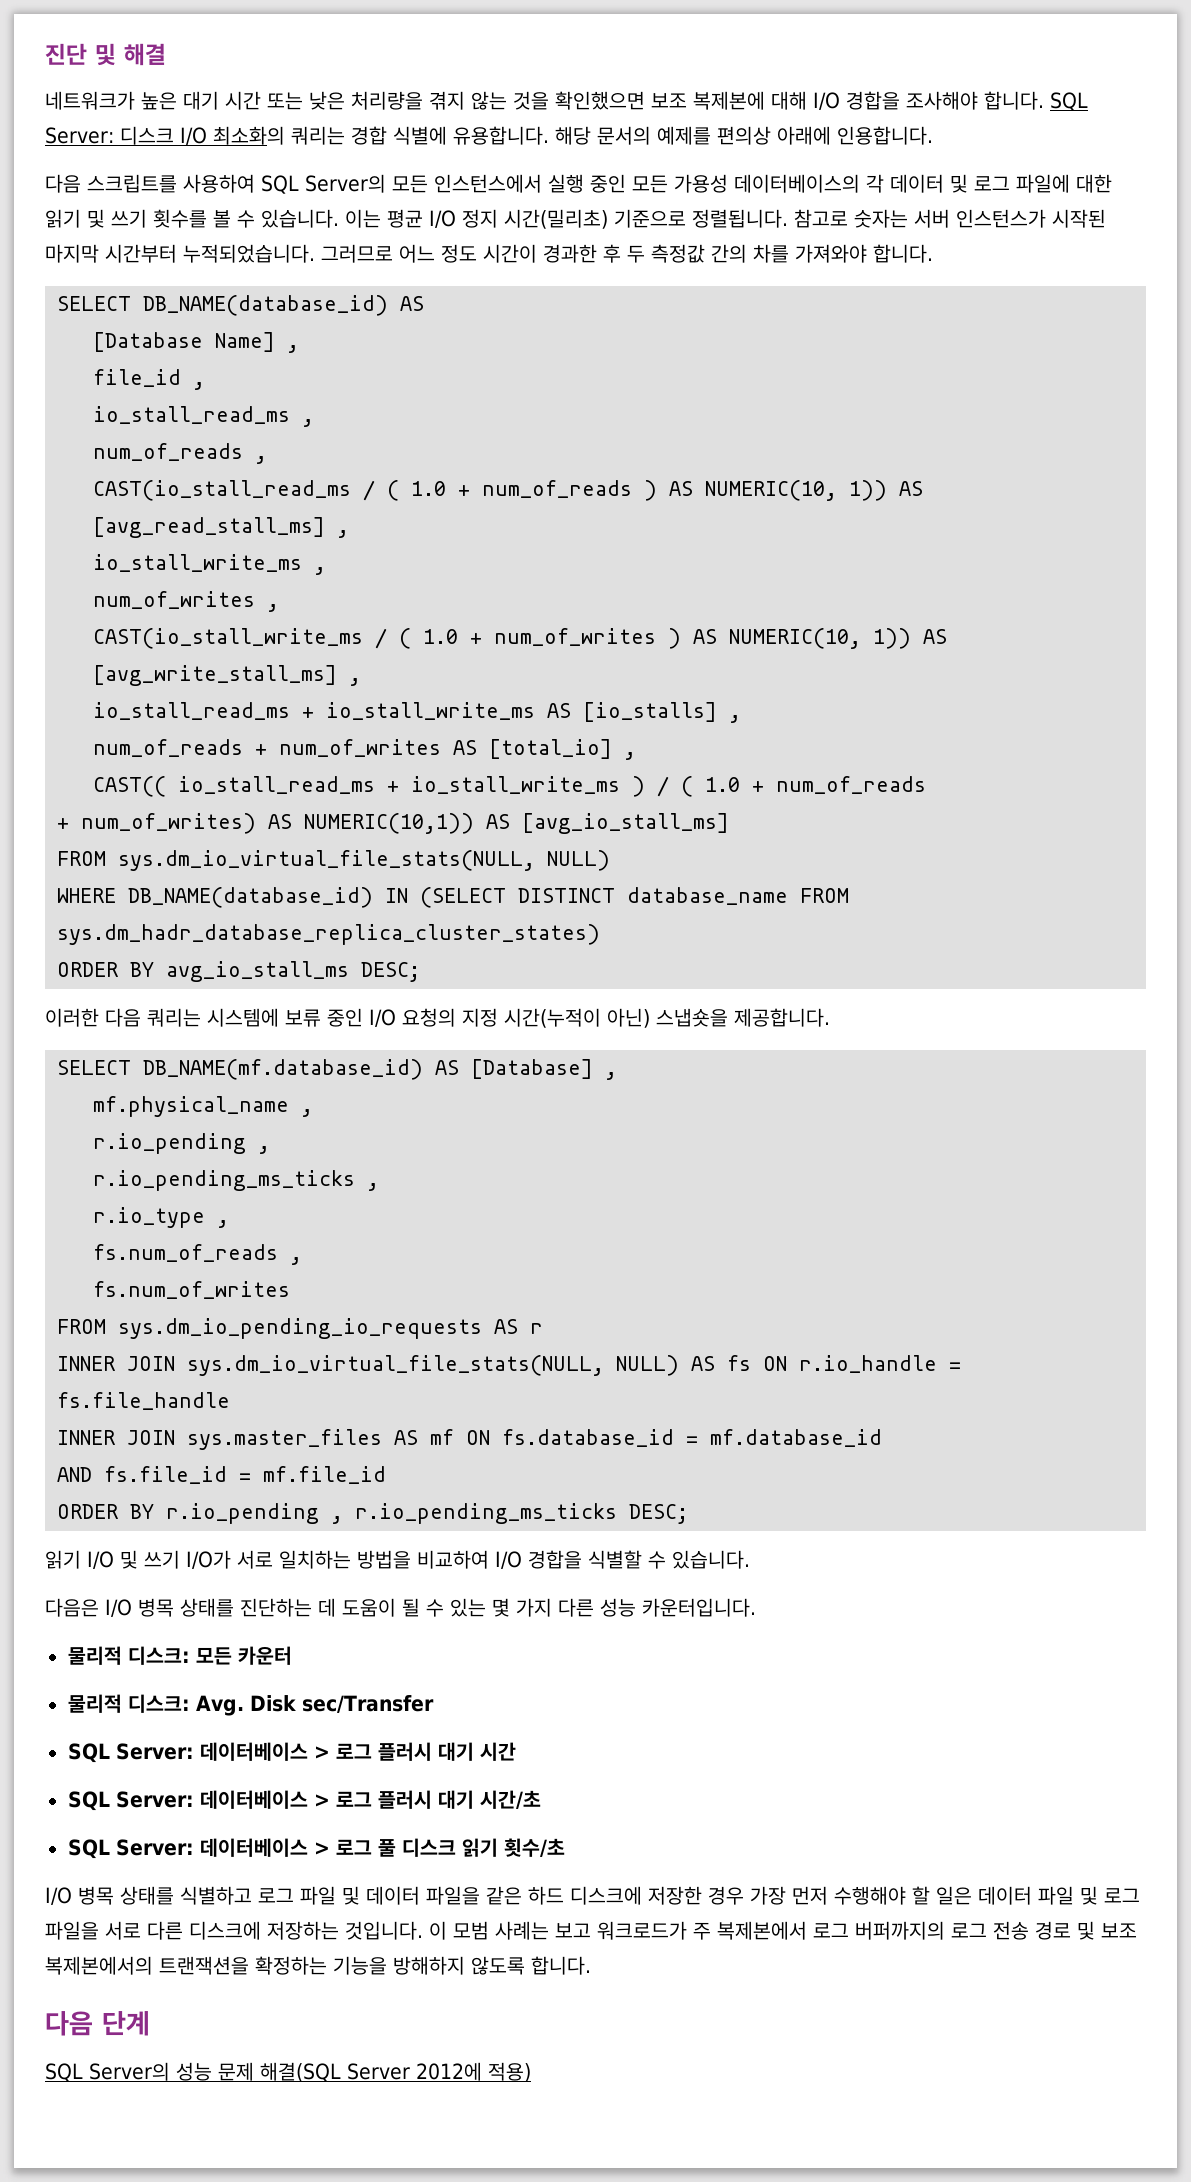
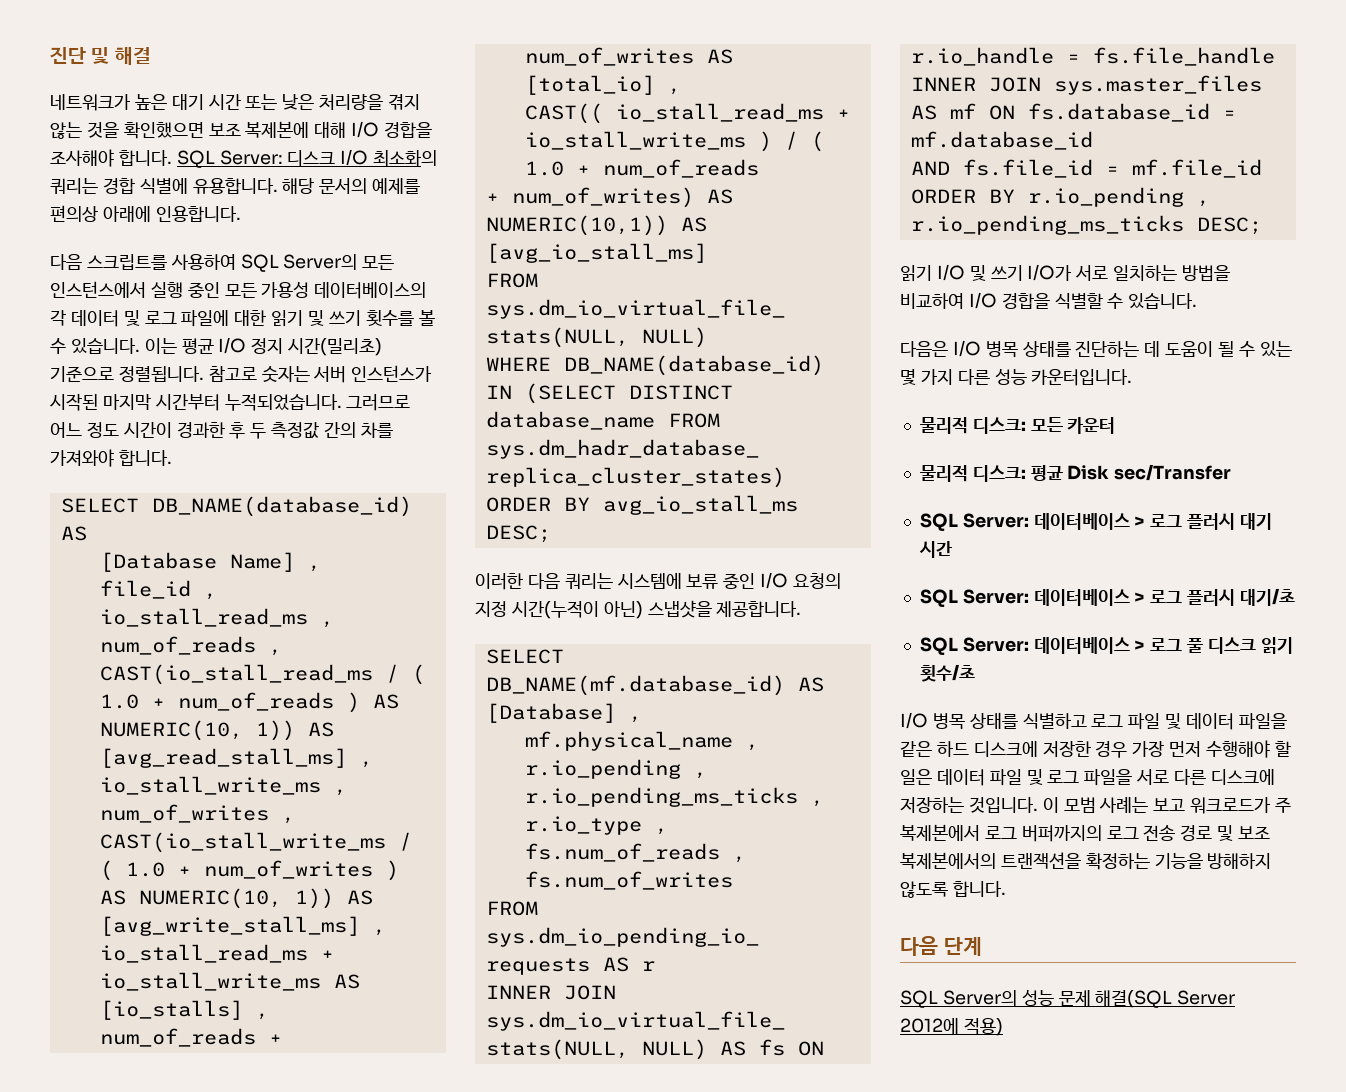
[656,1008,728,1027] 스냅숏을 -> [647,600,712,618] 스냅샷을
[195,1695,244,1716] Avg. -> [1030,465,1063,481] 평균
[437,1790,541,1809] 대기 시간/초 -> [1239,588,1295,606] 대기/초

